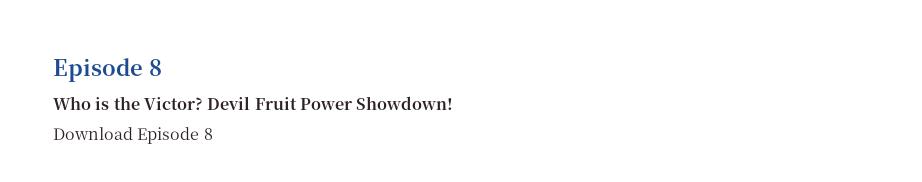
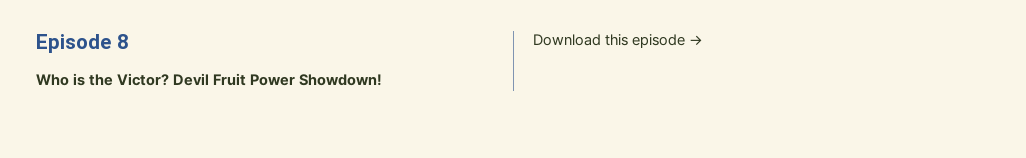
[137,127,213,144] Episode 8 -> [605,34,704,48] this episode →

